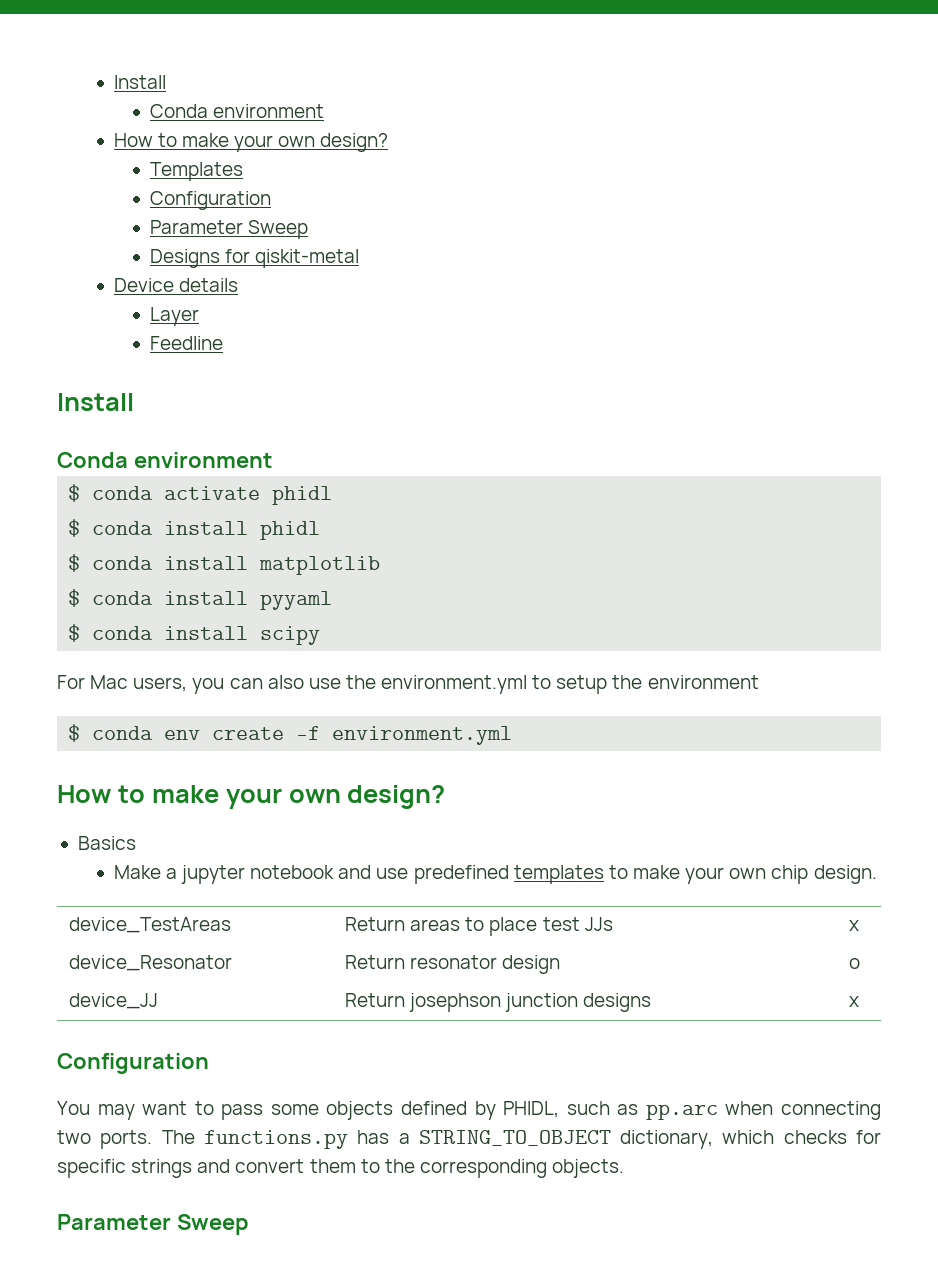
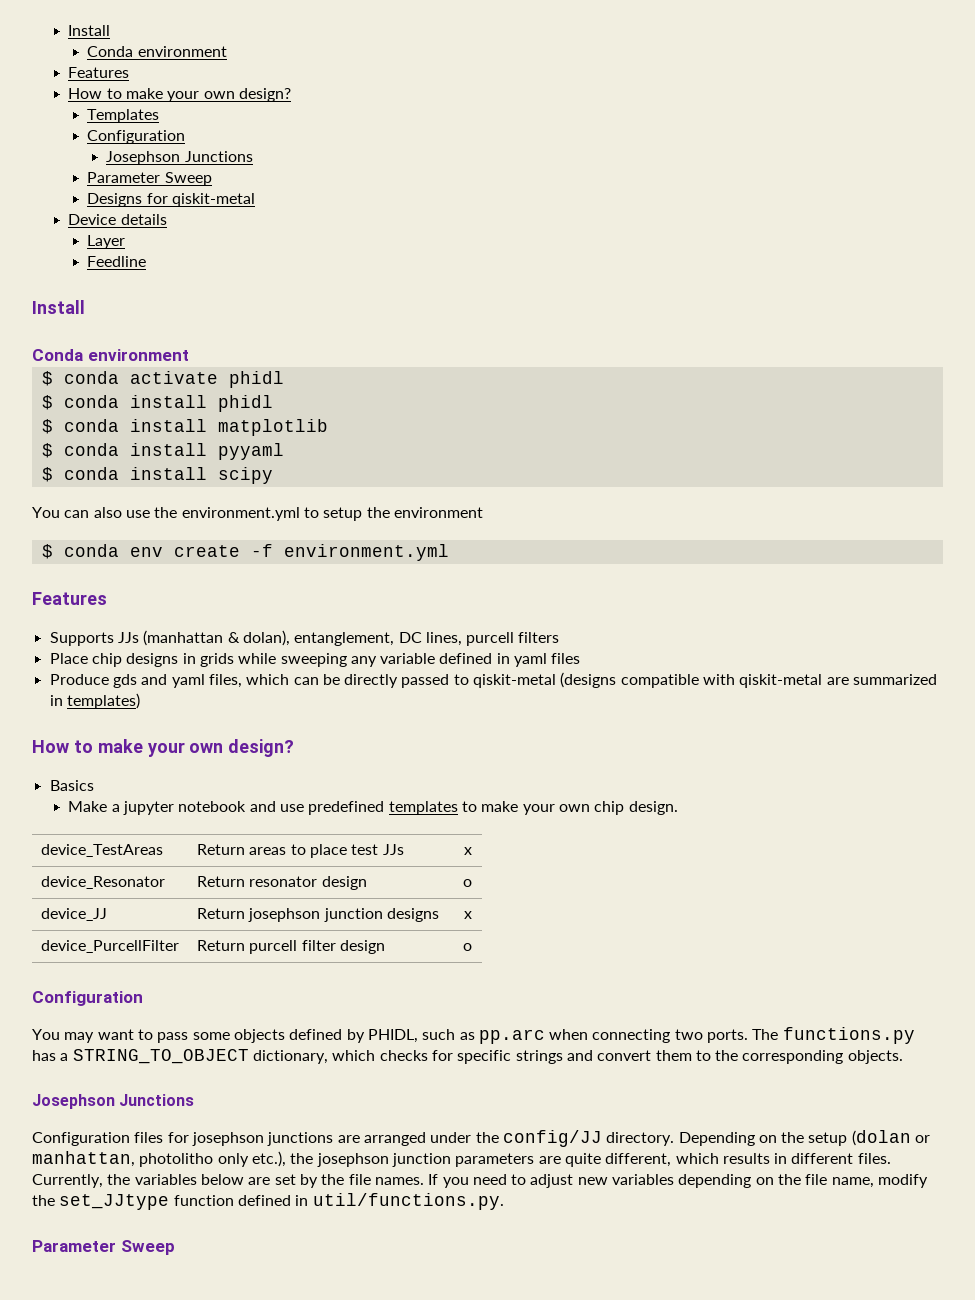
[113,75,166,89] [149,104,324,118] Install // Conda environment -> [68,25,111,36] [87,46,227,57] [68,67,130,78] Install // Conda environment // Features
(271, 200) none -> [106,151,253,165] // Josephson Junctions
[57,675,225,694] For Mac users, you -> [32,507,60,518] You
(513, 735) none -> [32,592,107,605] [49,630,560,646] [49,653,581,667] [49,672,938,688] [49,693,140,709] // Features // Supports JJs (manhattan & dolan), entanglement, DC lines, purcell filters // Place chip designs in grids while sweeping any variable defined in yaml files // Produce gds and yaml files, which can be directly passed to qiskit-metal (designs compatible with qiskit-metal are summarized in templates)
(859, 1001) none -> [40,940,179,953] [196,940,385,954] [463,943,472,951] // device_PurcellFilter | Return purcell filter design | o
(625, 1168) none -> [32,1094,195,1109] [32,1130,931,1147] [32,1151,891,1167] [32,1174,929,1188] [32,1193,504,1210] // Josephson Junctions // Configuration files for josephson junctions are arranged under the config/JJ directory. Depending on the setup (dolan or manhattan, photolitho only etc.), the josephson junction parameters are quite different, which results in different files. Currently, the variables below are set by the file names. If you need to adjust new variables depending on the file name, modify the set_JJtype function defined in util/functions.py.

